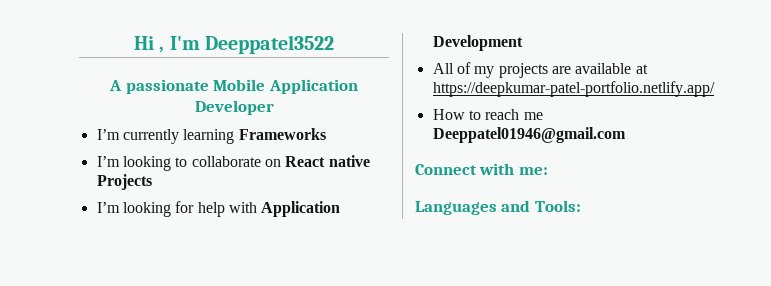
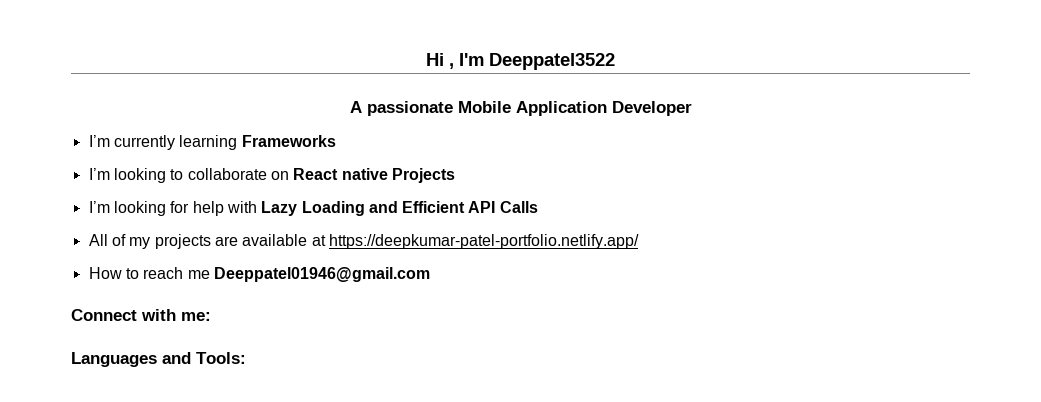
[261,201,341,217] [432,35,523,51] Application Development -> [261,201,538,216] Lazy Loading and Efficient API Calls

